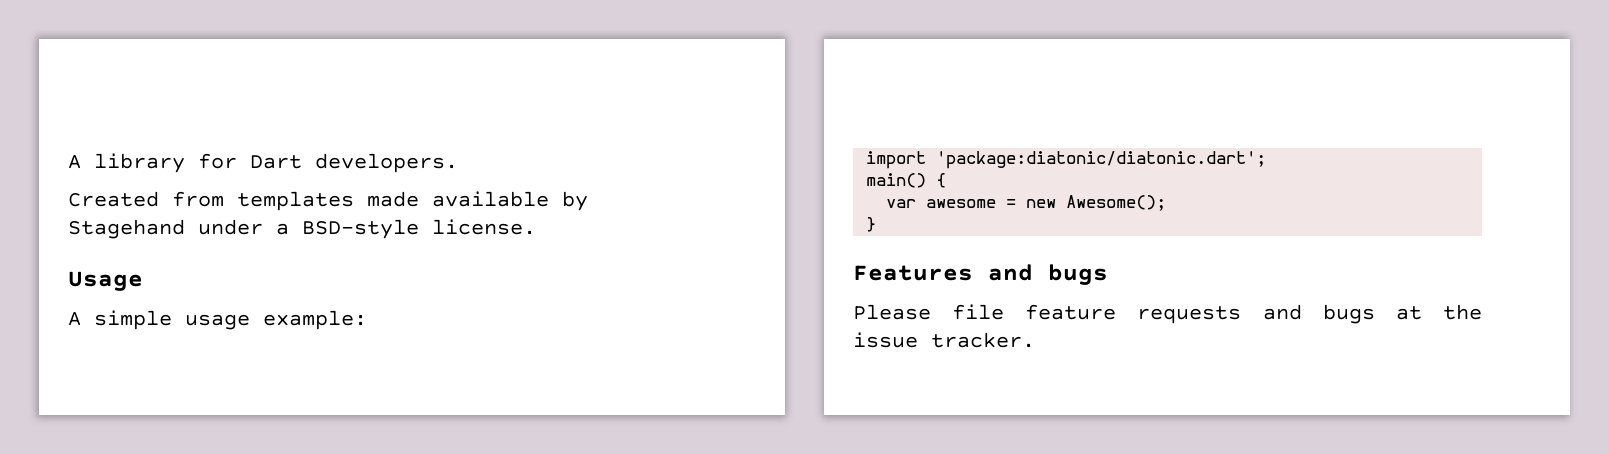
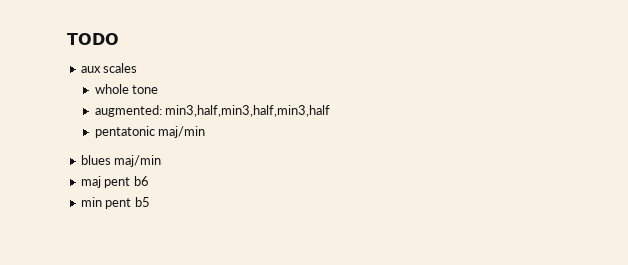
[68,153,458,173] [68,191,588,211] [68,219,536,239] [68,271,143,291] [68,310,367,330] [866,151,1267,169] [866,173,947,188] [886,195,1167,211] [866,217,877,232] [853,264,1108,285] [853,304,1482,324] [853,332,1035,348] A library for Dart developers. // Created from templates made available by Stagehand under a BSD-style license. // Usage // A simple usage example: // import 'package:diatonic/diatonic.dart'; // main() { // var awesome = new Awesome(); // } // Features and bugs // Please file feature requests and bugs at the issue tracker. -> [67,33,119,45] [80,63,138,73] [94,84,159,94] [94,105,331,117] [94,126,206,138] [80,155,162,167] [80,176,149,188] [80,197,150,209] TODO // aux scales // whole tone // augmented: min3,half,min3,half,min3,half // pentatonic maj/min // blues maj/min // maj pent b6 // min pent b5

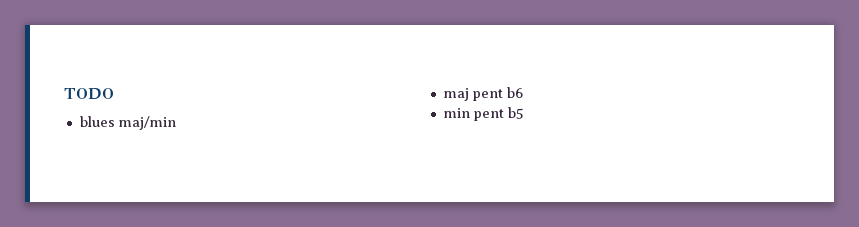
[80,63,138,73] [94,84,159,94] [94,105,331,117] [94,126,206,138] // aux scales // whole tone // augmented: min3,half,min3,half,min3,half // pentatonic maj/min -> (114, 94) none

